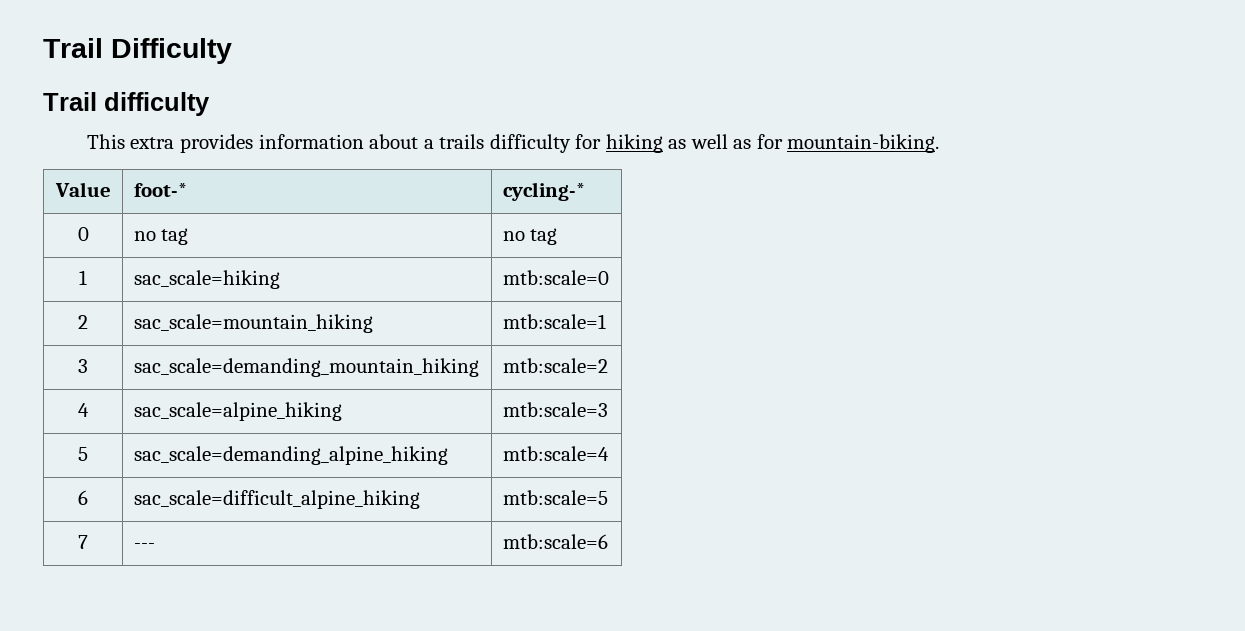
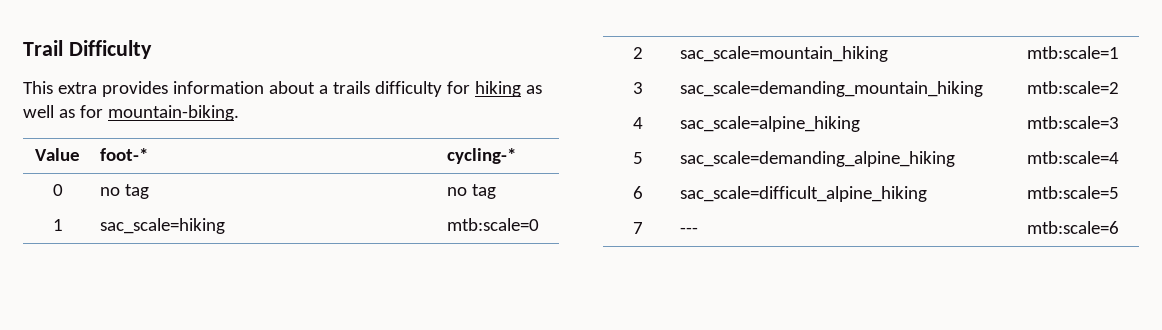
[43,92,210,116] // Trail difficulty -> (152, 49) none

